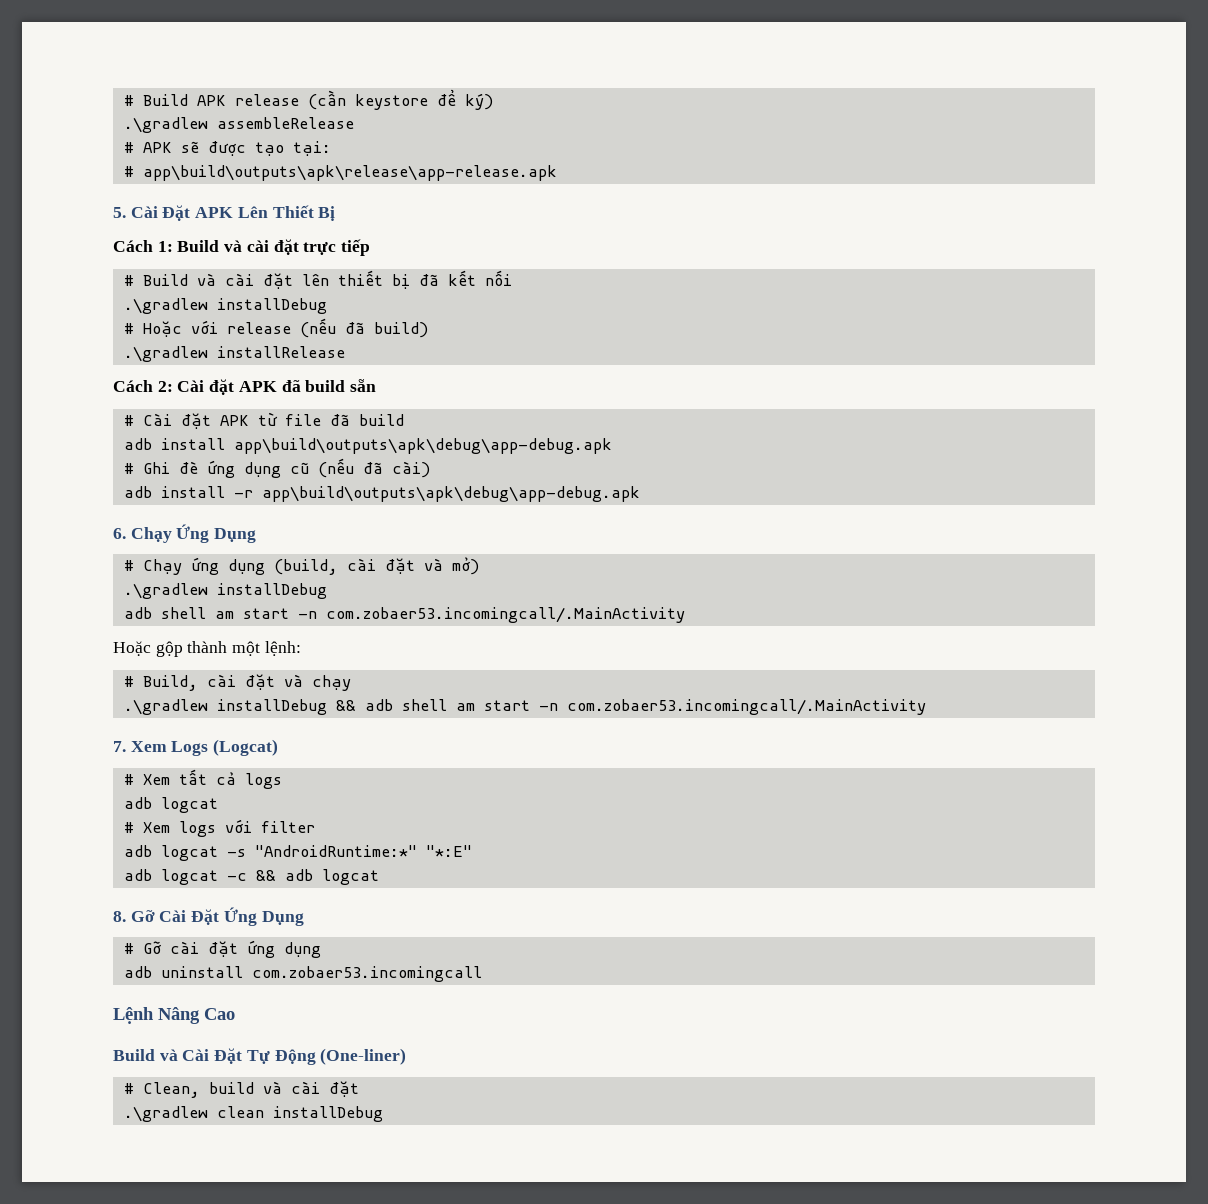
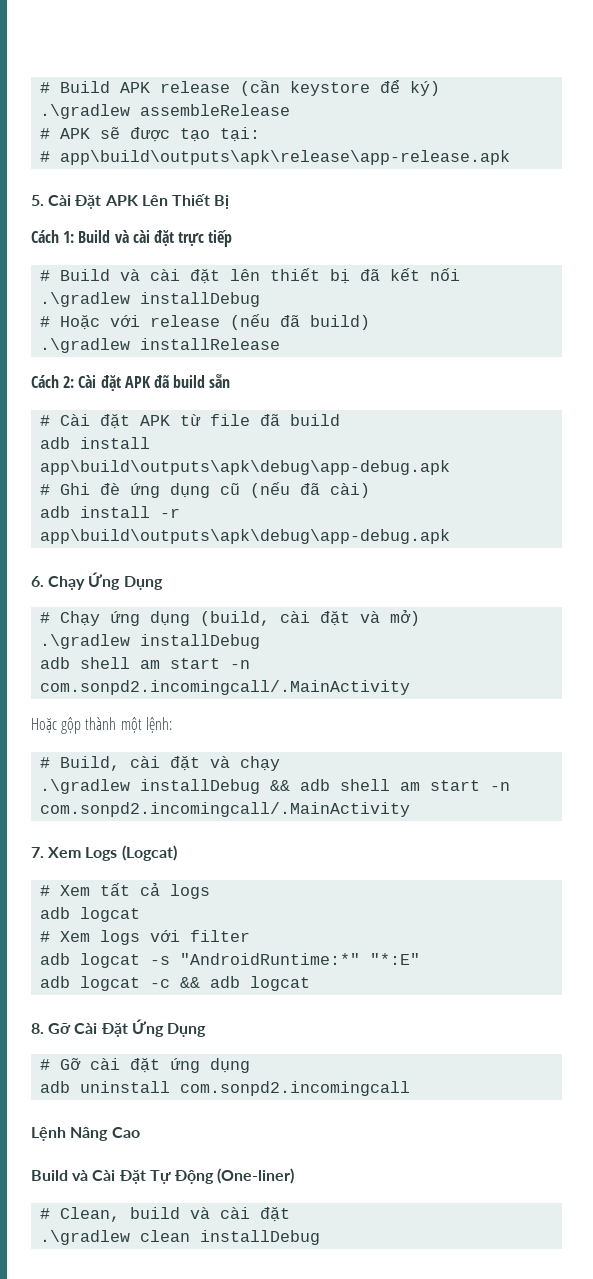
[325,607,685,623] com.zobaer53.incomingcall/.MainActivity -> [40,680,411,695] com.sonpd2.incomingcall/.MainActivity
[566,699,926,715] com.zobaer53.incomingcall/.MainActivity -> [40,802,411,817] com.sonpd2.incomingcall/.MainActivity
[251,966,482,982] com.zobaer53.incomingcall -> [180,1081,411,1096] com.sonpd2.incomingcall

